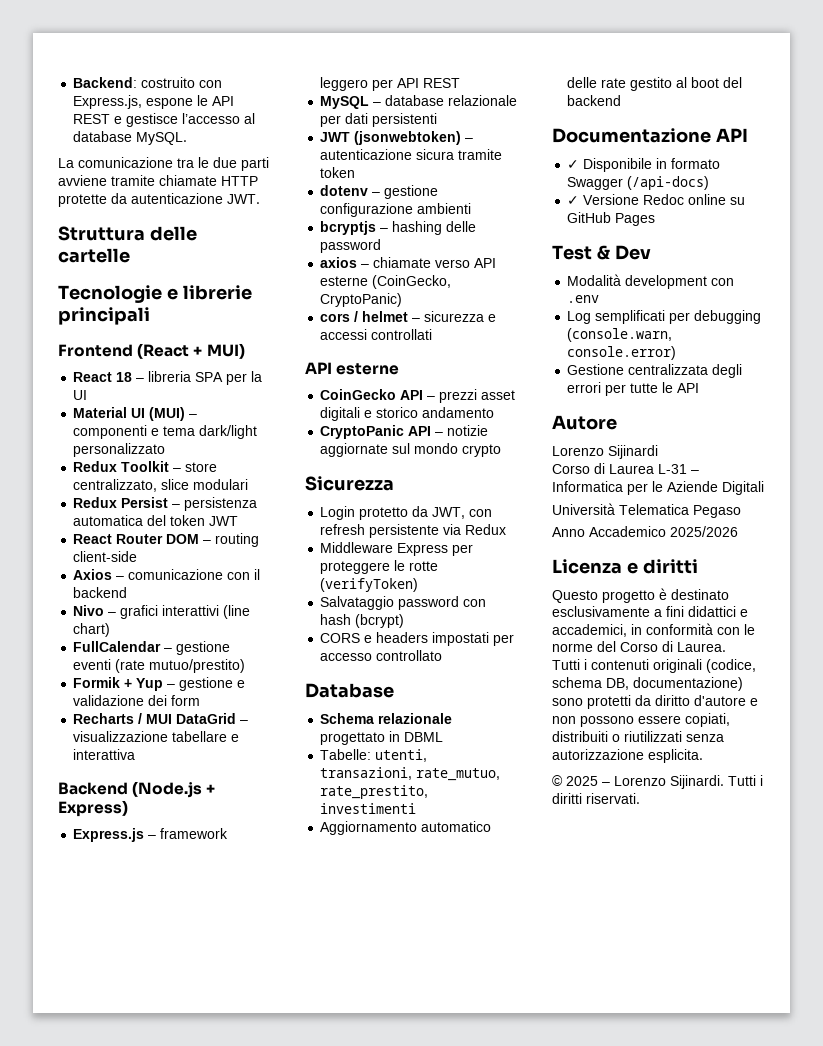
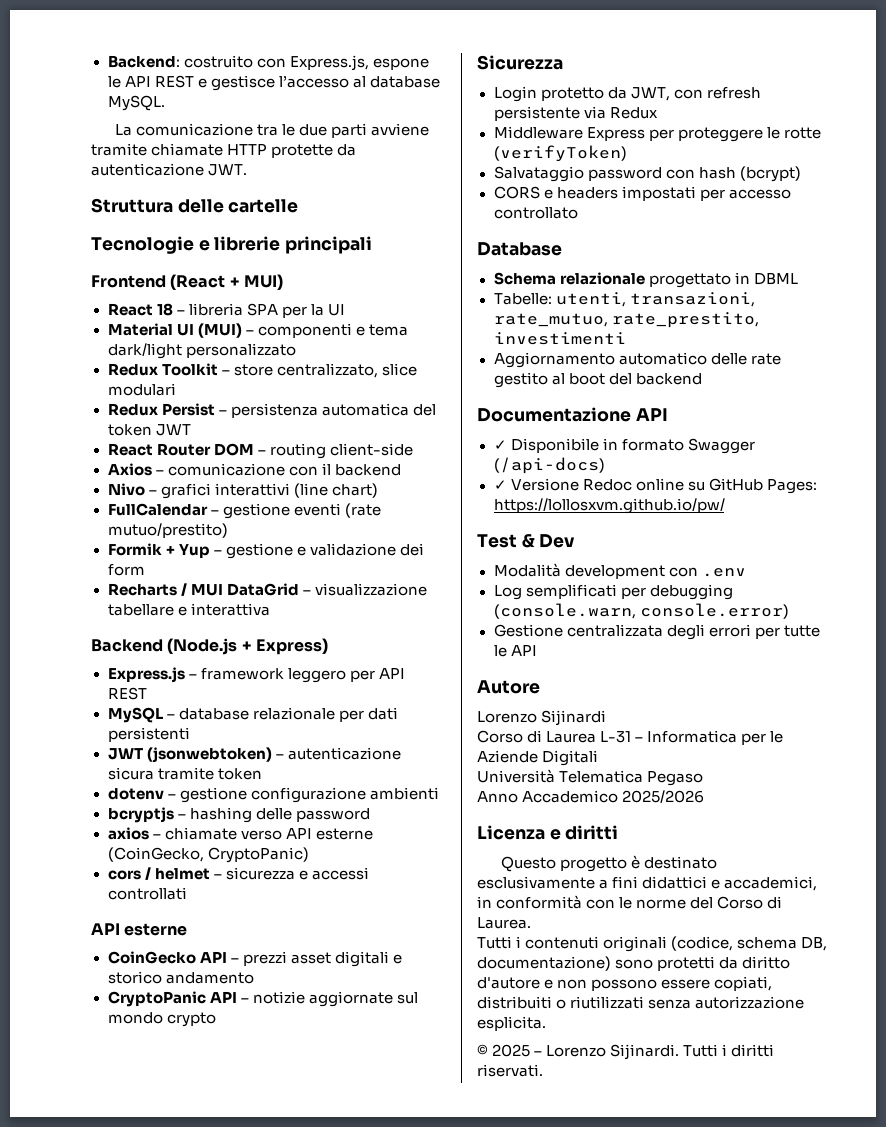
[615,213,656,226] Pages -> [766,479,817,494] [493,498,725,514] Pages: https://lollosxvm.github.io/pw/

